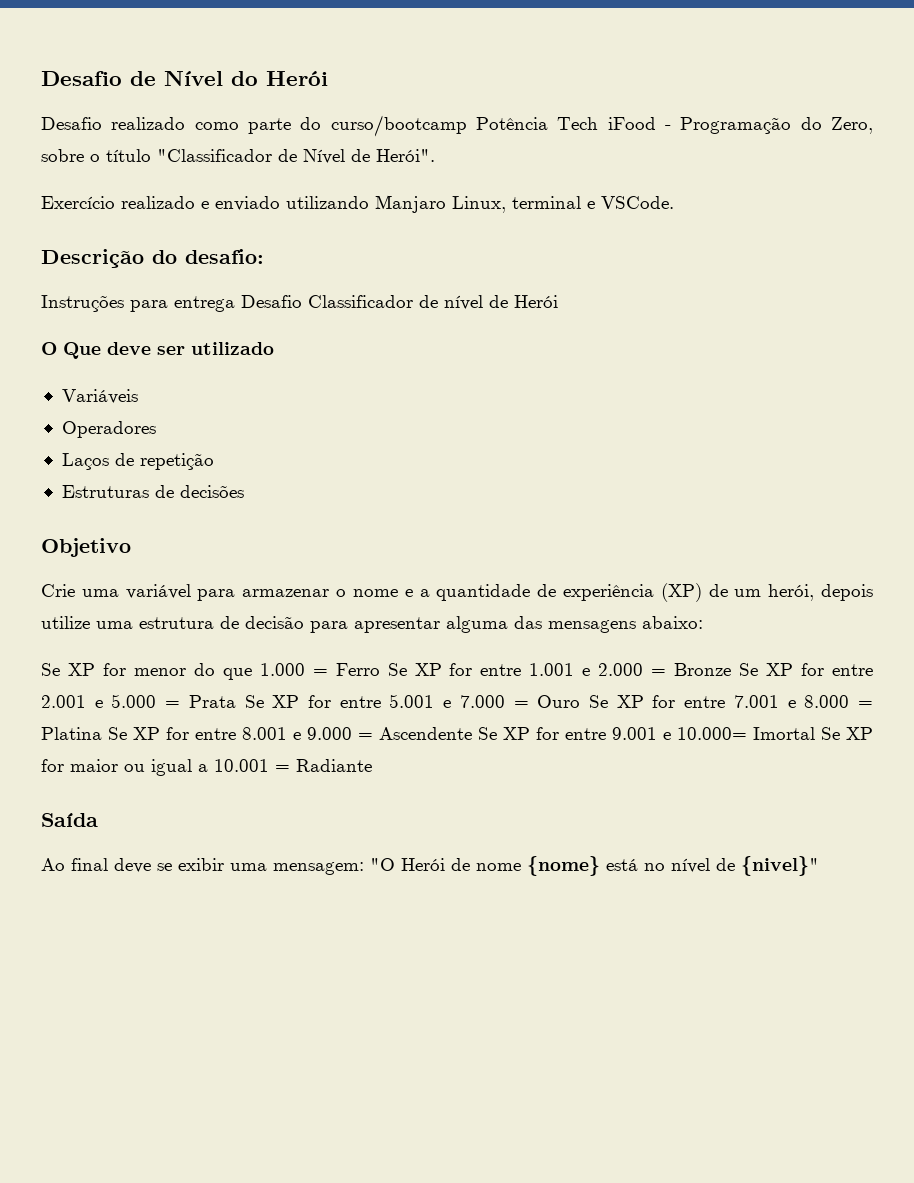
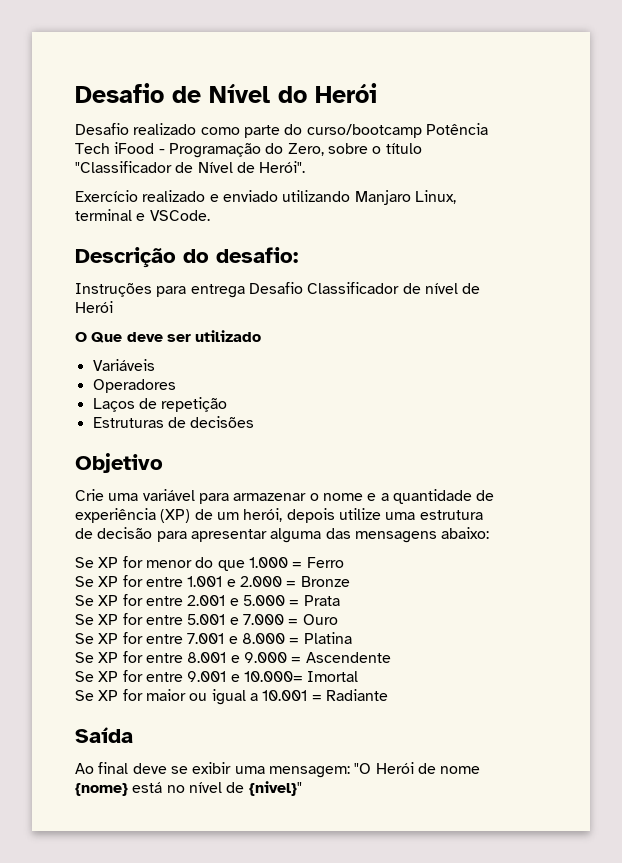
(380, 669) none -> (344, 562) //
(732, 669) none -> (350, 581) //
(236, 701) none -> (340, 600) //
(581, 701) none -> (338, 619) //
(102, 733) none -> (352, 638) //
(472, 733) none -> (391, 657) //
(815, 733) none -> (359, 676) //

